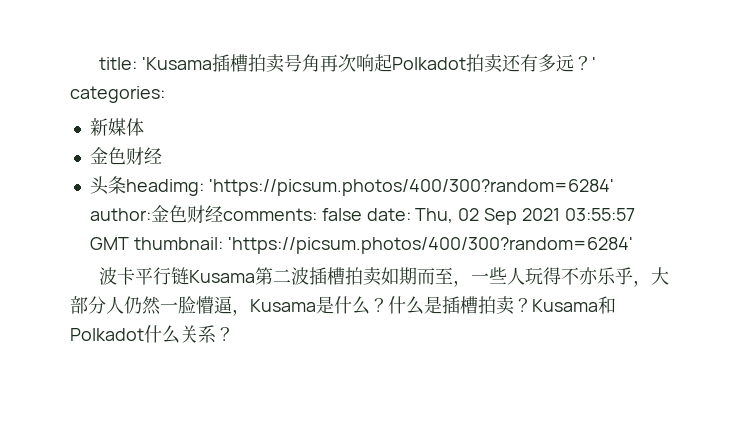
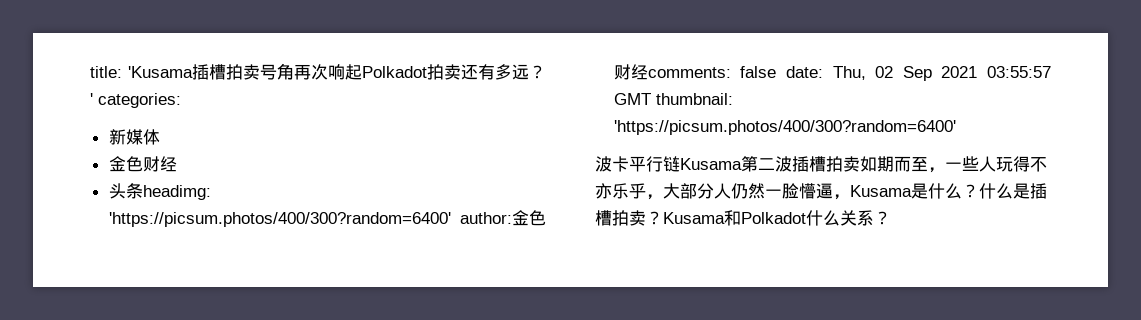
[208,179,614,196] 'https://picsum.photos/400/300?random=6284' -> [108,212,451,227] 'https://picsum.photos/400/300?random=6400'
[227,237,633,254] 'https://picsum.photos/400/300?random=6284' -> [613,120,956,135] 'https://picsum.photos/400/300?random=6400'

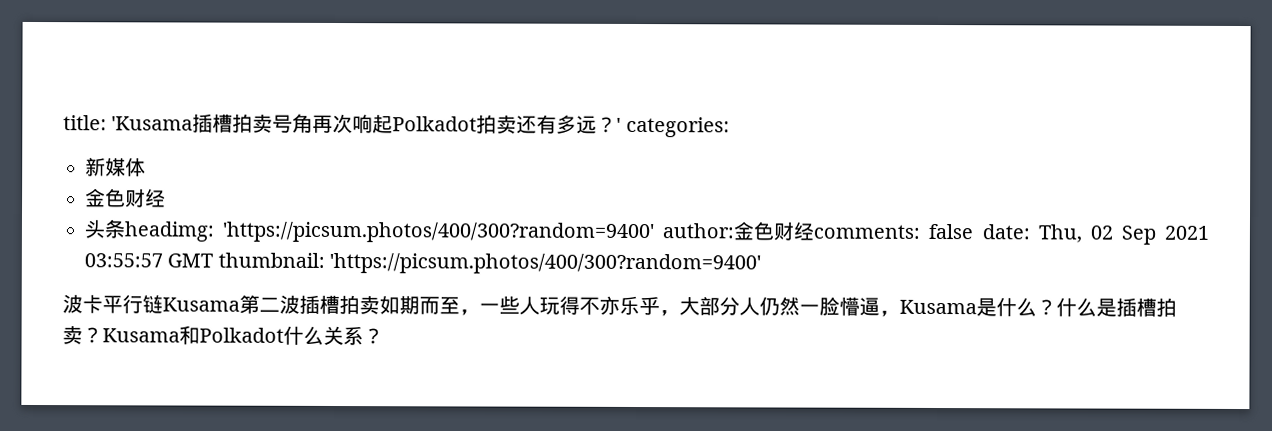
[108,212,451,227] 'https://picsum.photos/400/300?random=6400' -> [222,221,655,244] 'https://picsum.photos/400/300?random=9400'
[613,120,956,135] 'https://picsum.photos/400/300?random=6400' -> [329,252,762,275] 'https://picsum.photos/400/300?random=9400'

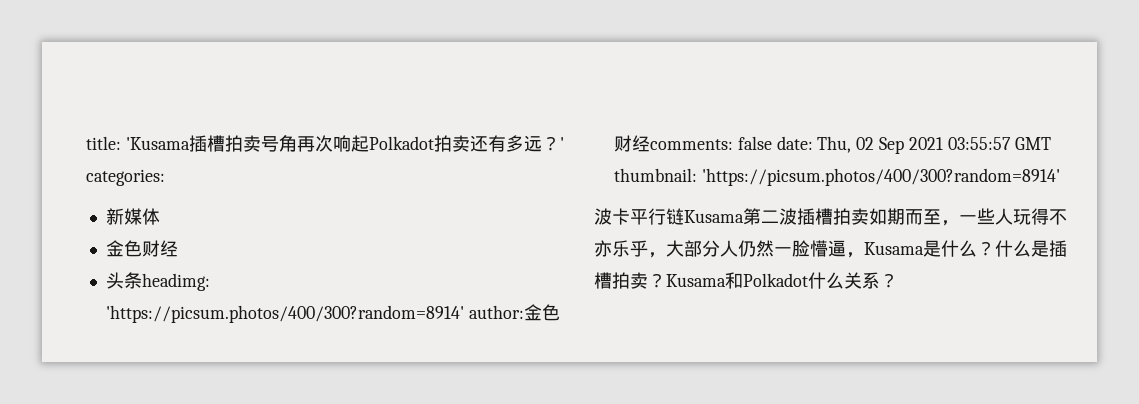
[222,221,655,244] 'https://picsum.photos/400/300?random=9400' -> [105,305,464,323] 'https://picsum.photos/400/300?random=8914'
[329,252,762,275] 'https://picsum.photos/400/300?random=9400' -> [701,168,1060,186] 'https://picsum.photos/400/300?random=8914'

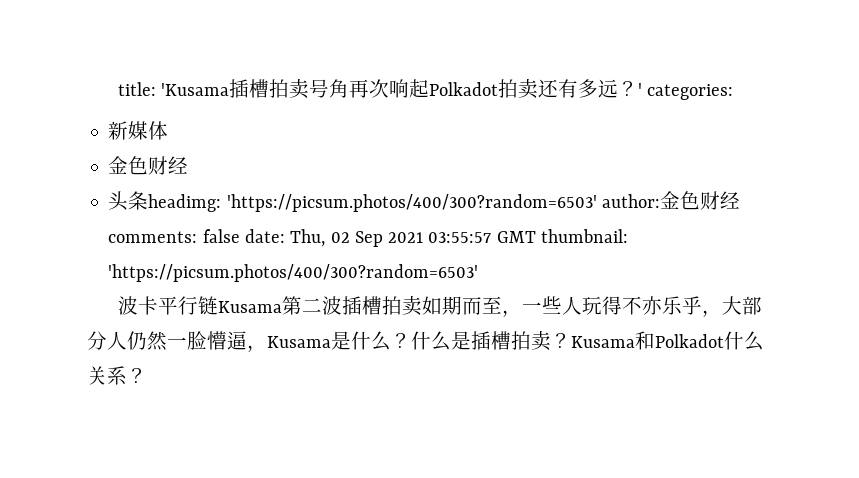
[105,305,464,323] 'https://picsum.photos/400/300?random=8914' -> [226,194,597,212] 'https://picsum.photos/400/300?random=6503'
[701,168,1060,186] 'https://picsum.photos/400/300?random=8914' -> [108,264,479,282] 'https://picsum.photos/400/300?random=6503'

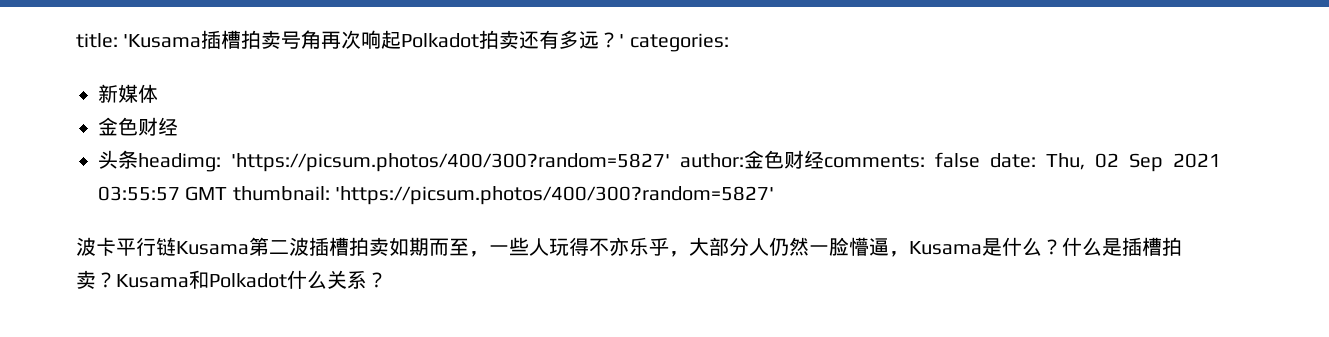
[226,194,597,212] 'https://picsum.photos/400/300?random=6503' -> [231,153,670,172] 'https://picsum.photos/400/300?random=5827'
[108,264,479,282] 'https://picsum.photos/400/300?random=6503' -> [335,186,775,205] 'https://picsum.photos/400/300?random=5827'

